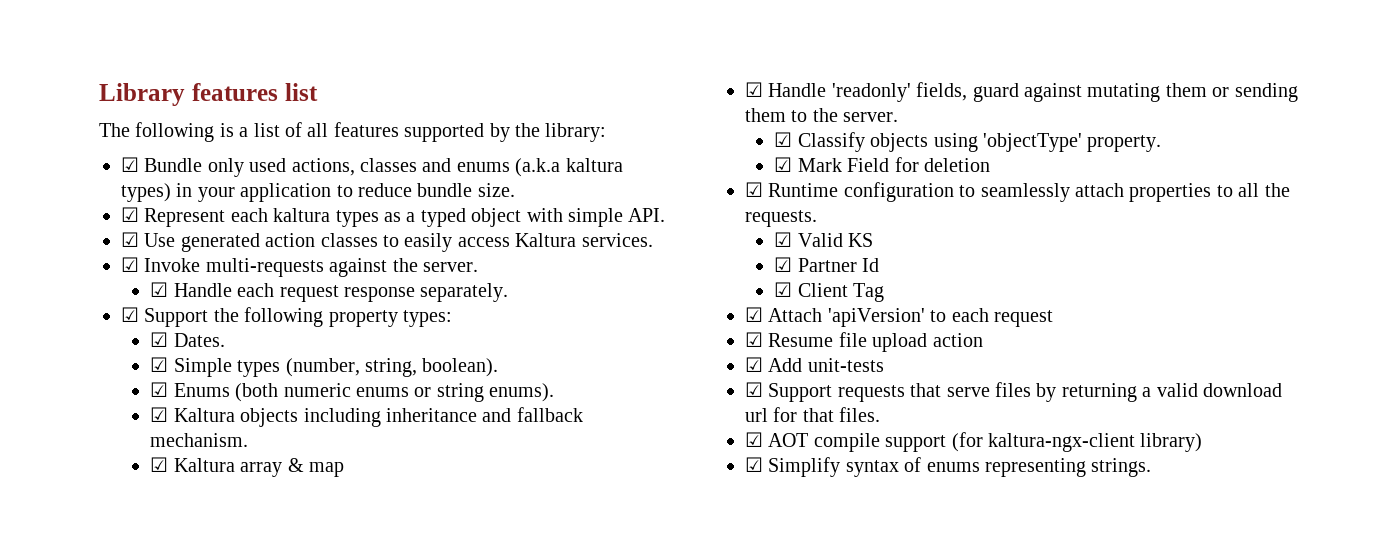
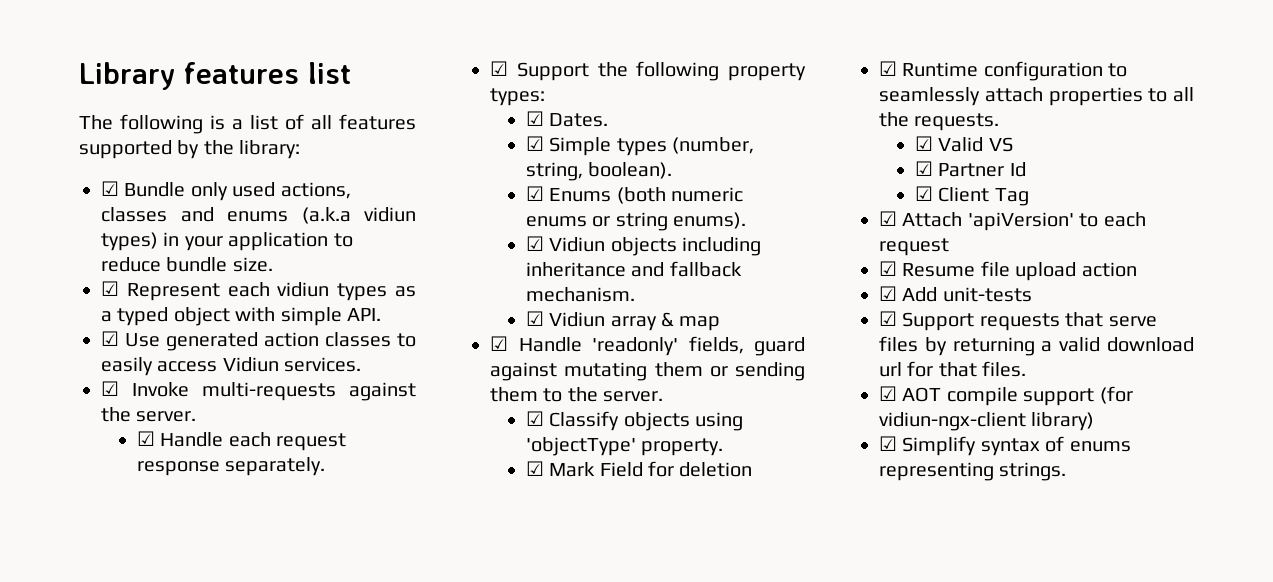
[565,158,623,172] kaltura -> [364,207,416,222] vidiun
[273,208,331,222] kaltura -> [277,282,330,297] vidiun
[515,233,577,247] Kaltura -> [222,357,279,372] Vidiun
[173,408,235,422] Kaltura -> [549,237,606,252] Vidiun
[173,458,235,472] Kaltura -> [549,312,606,327] Vidiun
[848,233,874,247] KS -> [988,137,1013,152] VS
[988,433,1135,452] kaltura-ngx-client -> [879,412,1026,431] vidiun-ngx-client

